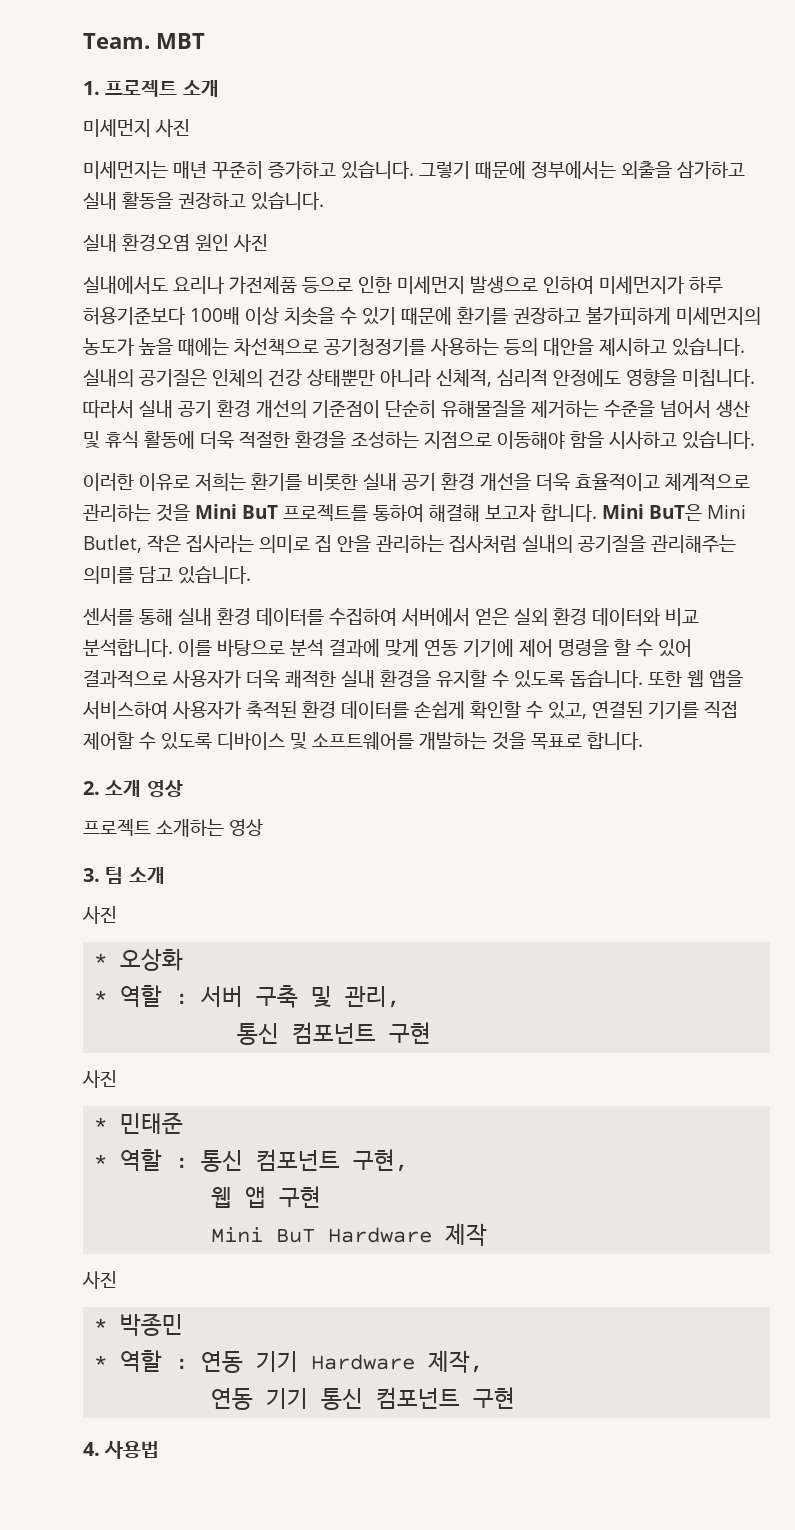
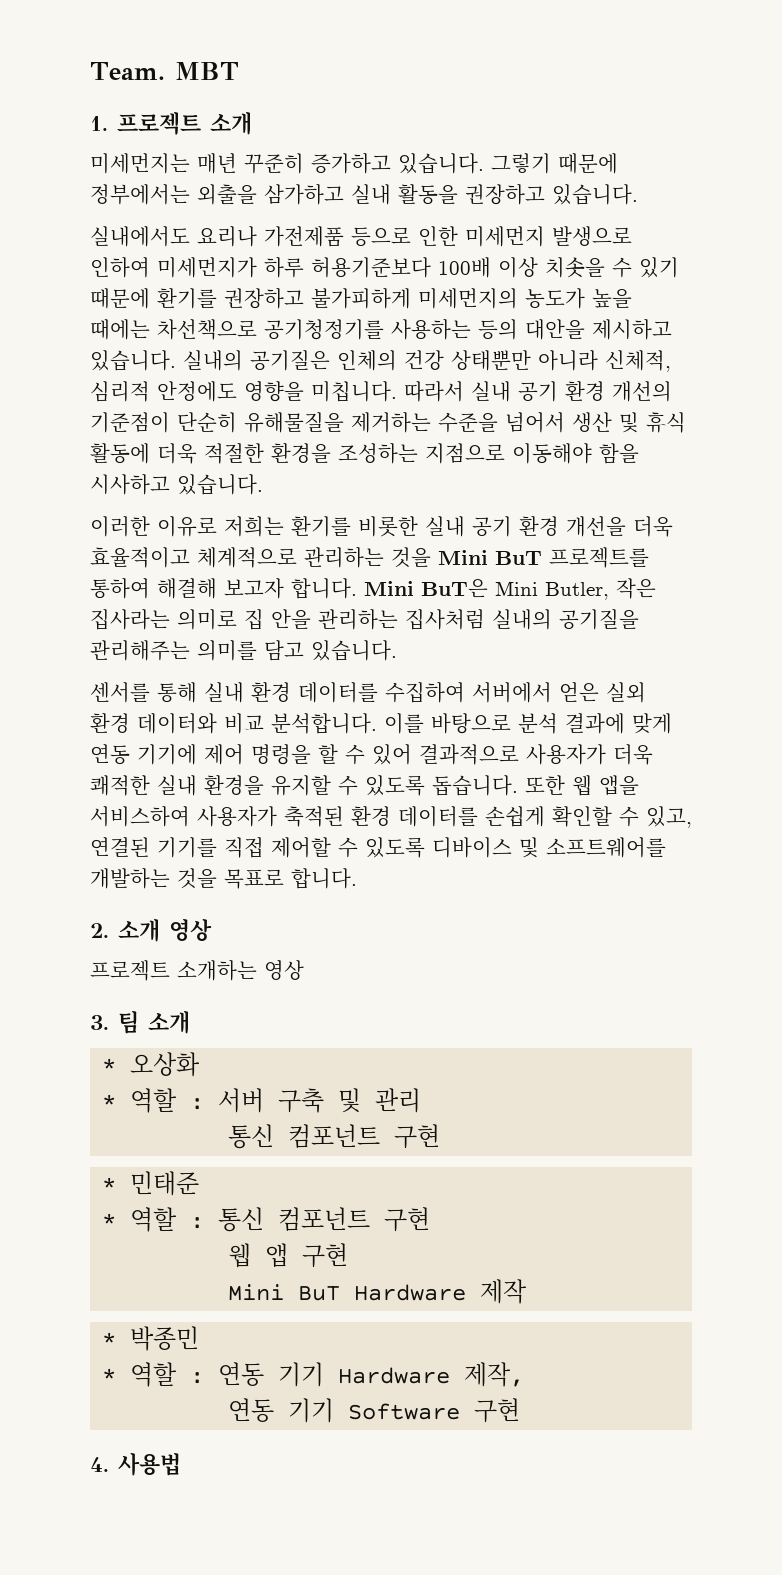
[83,119,190,137] // 미세먼지 사진 -> (252, 123) none
[83,234,268,252] // 실내 환경오염 원인 사진 -> (638, 194) none
[83,535,142,553] Butlet, -> [545,582,609,600] Butler,
[82,906,117,924] // 사진 -> (190, 1022) none
[345,986,401,1008] [237,1022,432,1045] [82,1070,117,1088] 관리, // 통신 컴포넌트 구현 // 사진 -> [375,1088,422,1113] [228,1124,441,1149] 관리 // 통신 컴포넌트 구현
[353,1149,409,1172] 구현, -> [384,1207,431,1232] 구현
[82,1271,117,1289] // 사진 -> (528, 1291) none
[321,1387,461,1410] 통신 컴포넌트 -> [348,1403,461,1420] Software

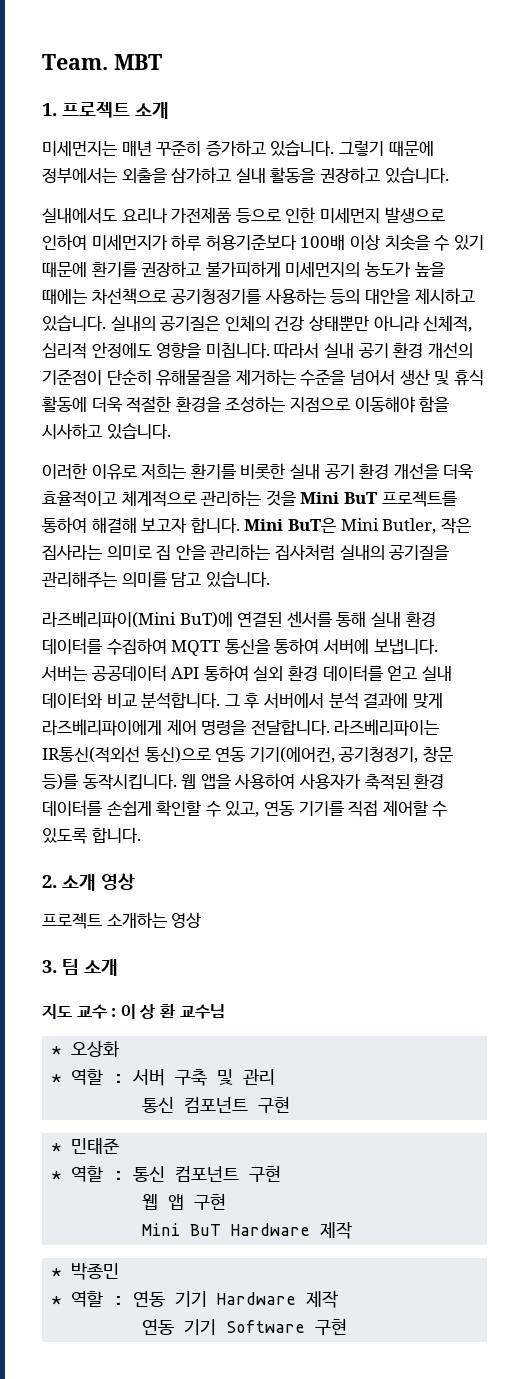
(397, 650) none -> [42,611,283,628] 라즈베리파이(Mini BuT)에 연결된
[472,682,646,703] [90,713,672,734] [90,744,653,765] [90,775,565,796] 서버에서 얻은 실외 환경 데이터와 비교 분석합니다. 이를 바탕으로 분석 결과에 맞게 연동 기기에 제어 명령을 할 수 있어 결과적으로 사용자가 더욱 쾌적한 실내 환경을 유지할 수 있도록 돕습니다. 또한 -> [171,638,438,656] [41,665,452,681] [42,692,443,709] [42,719,440,736] [42,746,453,763] [42,774,177,790] MQTT 통신을 통하여 서버에 보냅니다. 서버는 공공데이터 API 통하여 실외 환경 데이터를 얻고 실내 데이터와 비교 분석합니다. 그 후 서버에서 분석 결과에 맞게 라즈베리파이에게 제어 명령을 전달합니다. 라즈베리파이는 IR통신(적외선 통신)으로 연동 기기(에어컨, 공기청정기, 창문 등)를 동작시킵니다.
[90,806,190,827] 서비스하여 -> [234,773,296,789] 사용하여
[90,837,150,857] 연결된 -> [263,801,294,816] 연동
[432,837,666,858] [90,868,284,889] 디바이스 및 소프트웨어를 개발하는 것을 목표로 -> (87, 836) none
(190, 1022) none -> [42,1004,225,1019] // 지도 교수 : 이 상 환 교수님
[464,1362,525,1387] 제작, -> [306,1290,339,1308] 제작
[90,1453,181,1476] // 4. 사용법 -> (348, 1326) none

